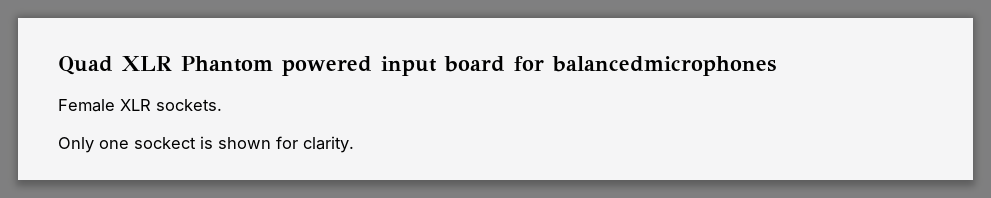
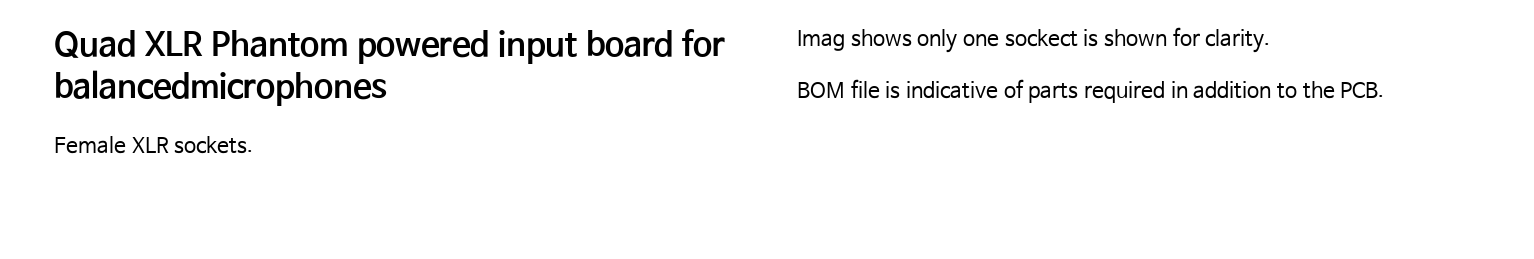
[58,137,94,153] Only -> [797,29,958,53] Imag shows only
(354, 144) none -> [797,79,1385,103] // BOM file is indicative of parts required in addition to the PCB.

